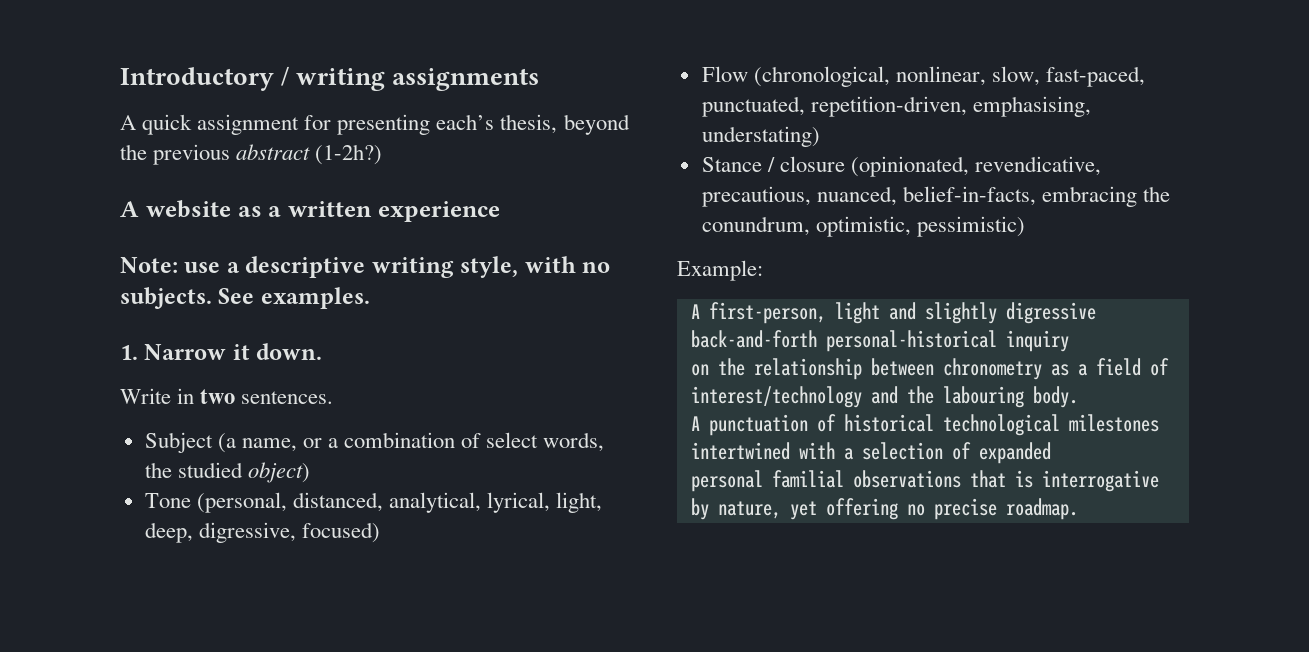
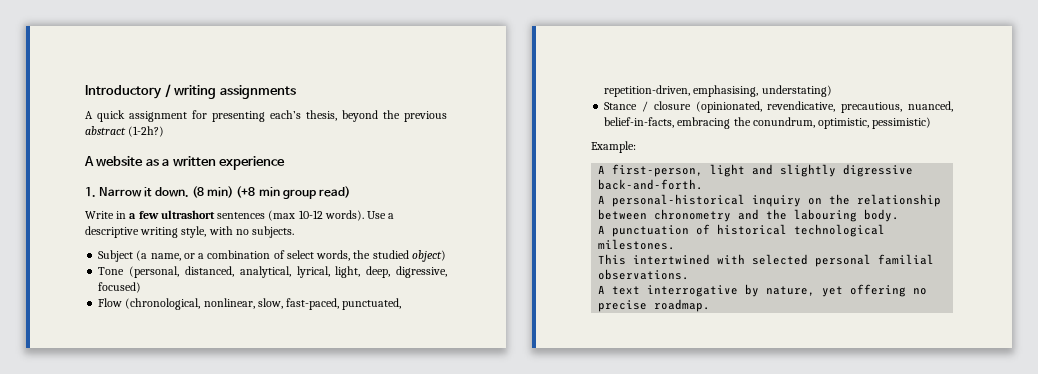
[120,257,221,273] Note: use -> [85,186,351,199] [85,210,387,221] 1. Narrow it down. (8 min) (+8 min group read) // Write in a few ultrashort sentences (max 10-12 words). Use
[218,287,370,309] [120,343,323,360] [120,388,334,404] See examples. // 1. Narrow it down. // Write in two sentences. -> (295, 232) none
[690,330,817,348] back-and-forth -> [598,179,704,190] [598,195,606,204] back-and-forth. // A
(1069, 341) // -> (802, 201) none
[1050,358,1169,376] [690,386,862,408] as a field of interest/technology -> (732, 215) none
[1068,414,1159,432] [690,442,1051,464] [690,470,1033,492] milestones intertwined with a selection of expanded // personal familial observations that is -> [598,239,676,250] [598,254,935,267] [598,269,690,280] [598,285,641,295] milestones. // This intertwined with selected personal familial observations. // A text

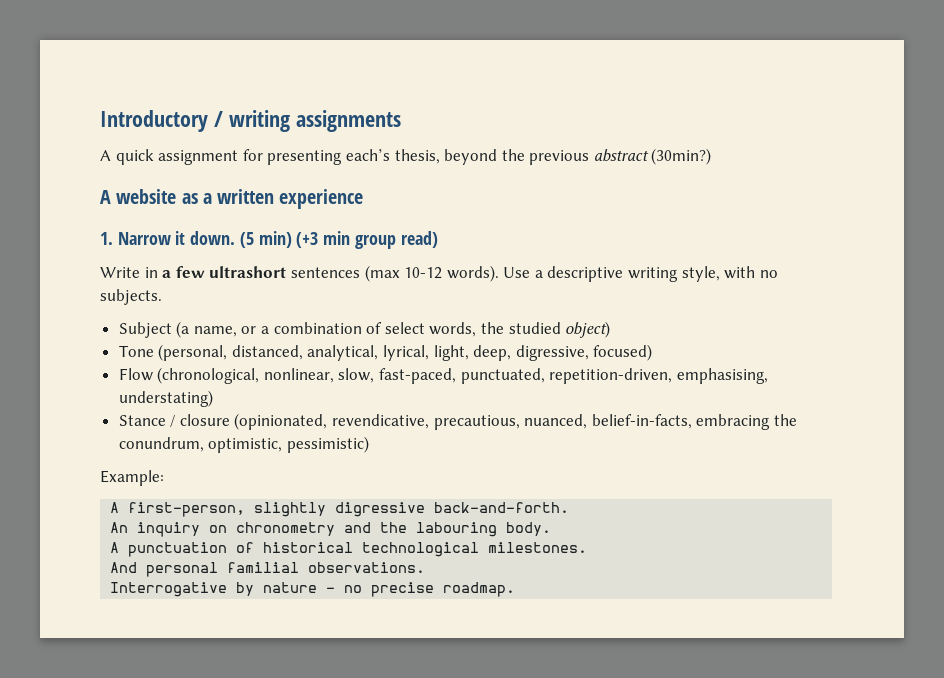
[128,126,165,137] (1-2h?) -> [651,148,712,165] (30min?)
[191,186,256,198] (8 min) (+8 -> [239,231,319,248] (5 min) (+3
[710,164,774,177] light and -> (246, 509) none
[598,194,942,207] [598,209,648,220] A personal-historical inquiry on the relationship between -> [110,522,228,537] An inquiry on
[598,254,809,265] This intertwined with selected -> [110,562,138,573] And
[598,284,907,297] A text interrogative by nature, yet offering -> [110,582,336,597] Interrogative by nature –

